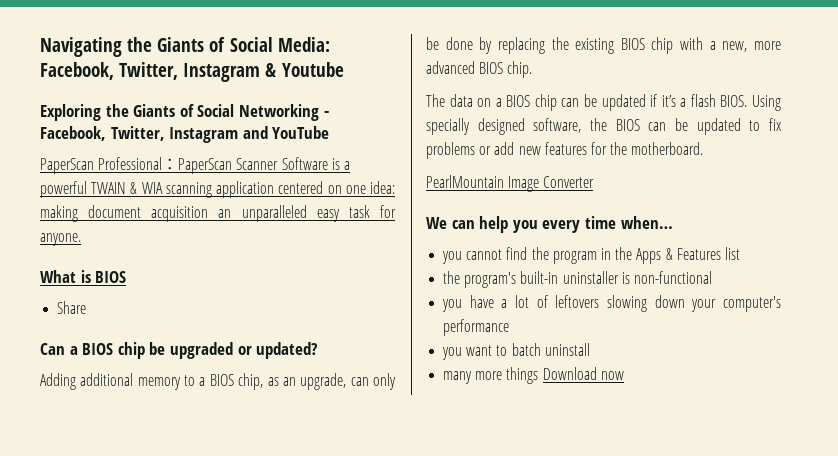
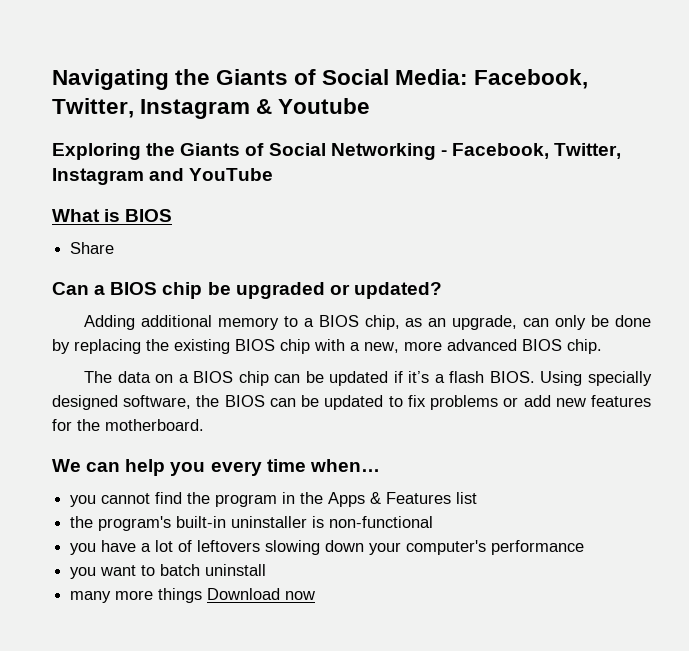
[40,157,350,174] [40,181,395,198] [40,205,397,222] [40,233,81,246] // PaperScan Professional：PaperScan Scanner Software is a powerful TWAIN & WIA scanning application centered on one idea: making document acquisition an unparalleled easy task for anyone. -> (274, 174) none
[426,175,595,192] // PearlMountain Image Converter -> (204, 425) none

